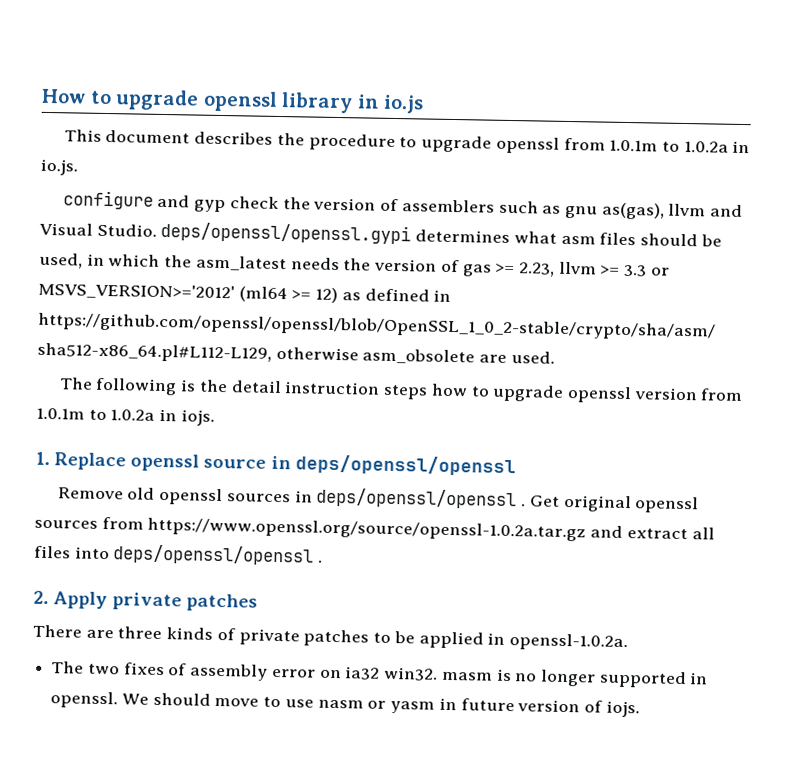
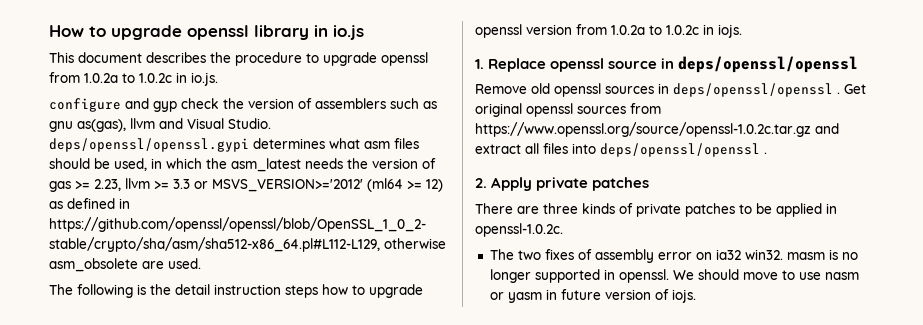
[609,139,729,153] 1.0.1m to 1.0.2a -> [84,73,172,83] 1.0.2a to 1.0.2c
[36,407,156,421] 1.0.1m to 1.0.2a -> [611,25,699,35] 1.0.2a to 1.0.2c
[147,517,587,542] https://www.openssl.org/source/openssl-1.0.2a.tar.gz -> [475,122,811,137] https://www.openssl.org/source/openssl-1.0.2c.tar.gz
[508,633,628,652] openssl-1.0.2a. -> [475,223,563,237] openssl-1.0.2c.

